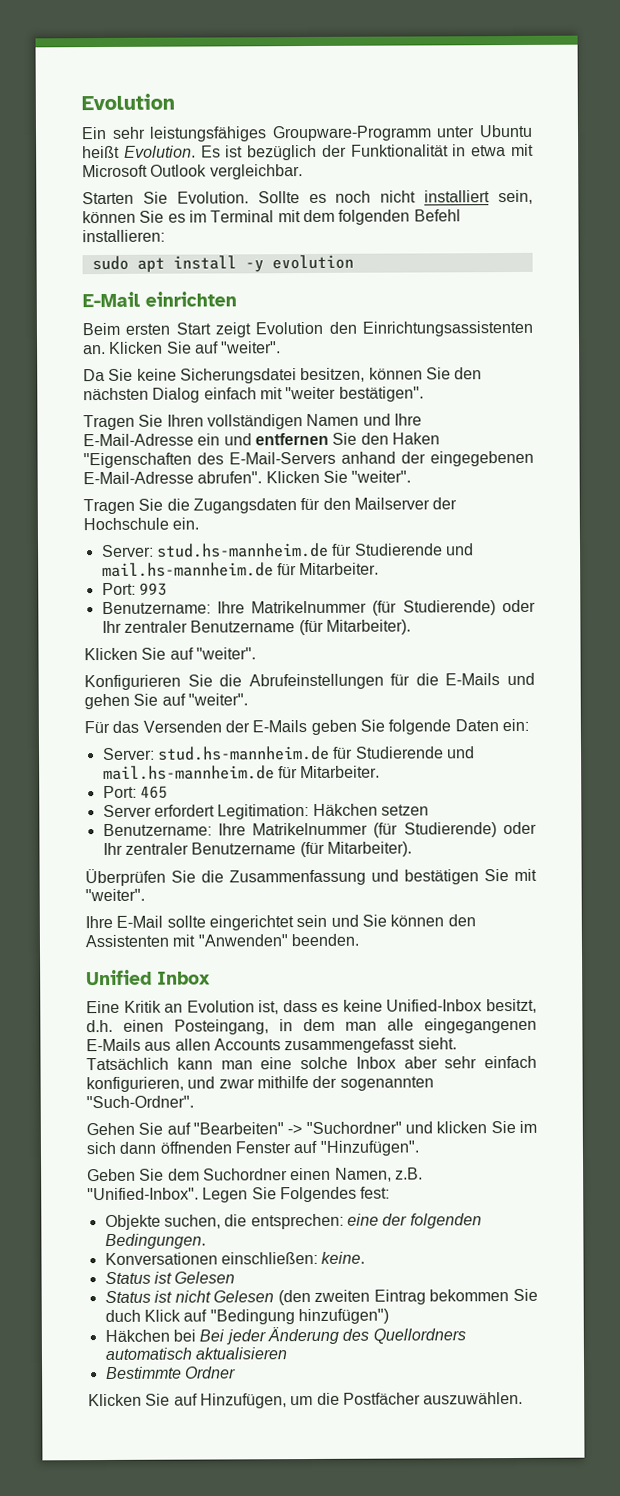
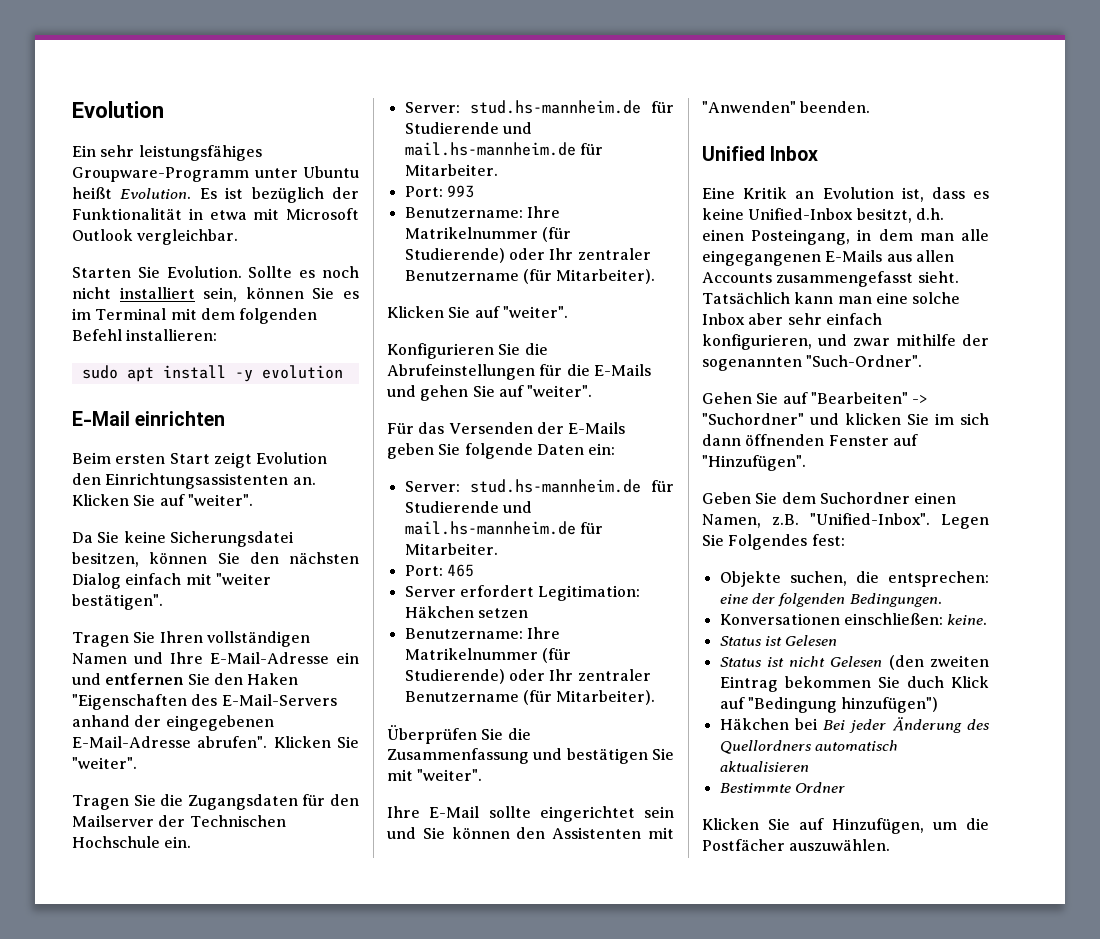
(458, 503) none -> [189,815,286,827] Technischen

